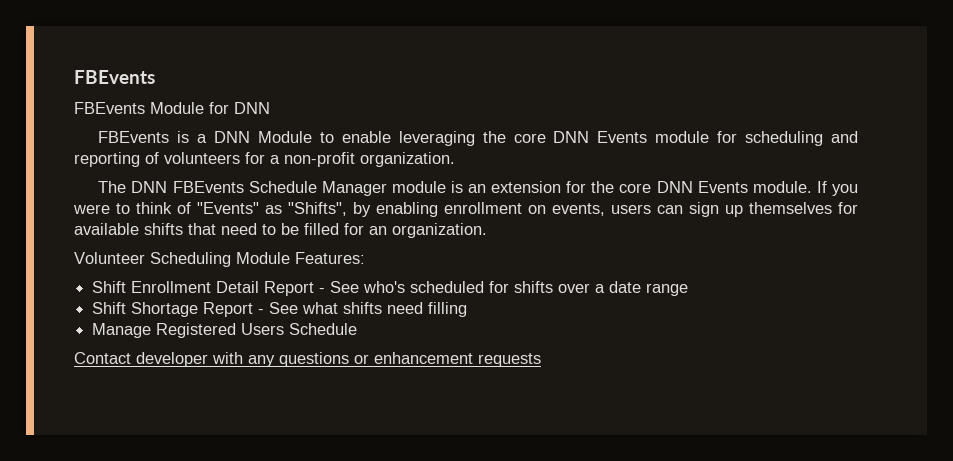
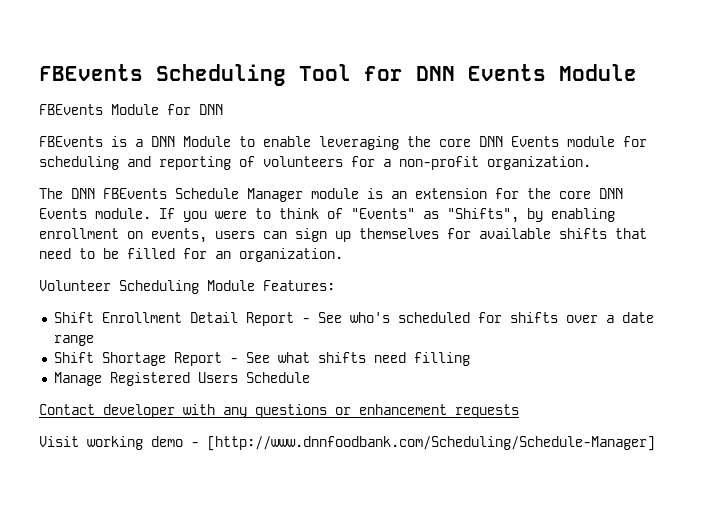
[74,70,155,84] FBEvents -> [39,64,637,86] FBEvents Scheduling Tool for DNN Events Module
(541, 360) none -> [39,436,655,451] // Visit working demo - [http://www.dnnfoodbank.com/Scheduling/Schedule-Manager]

